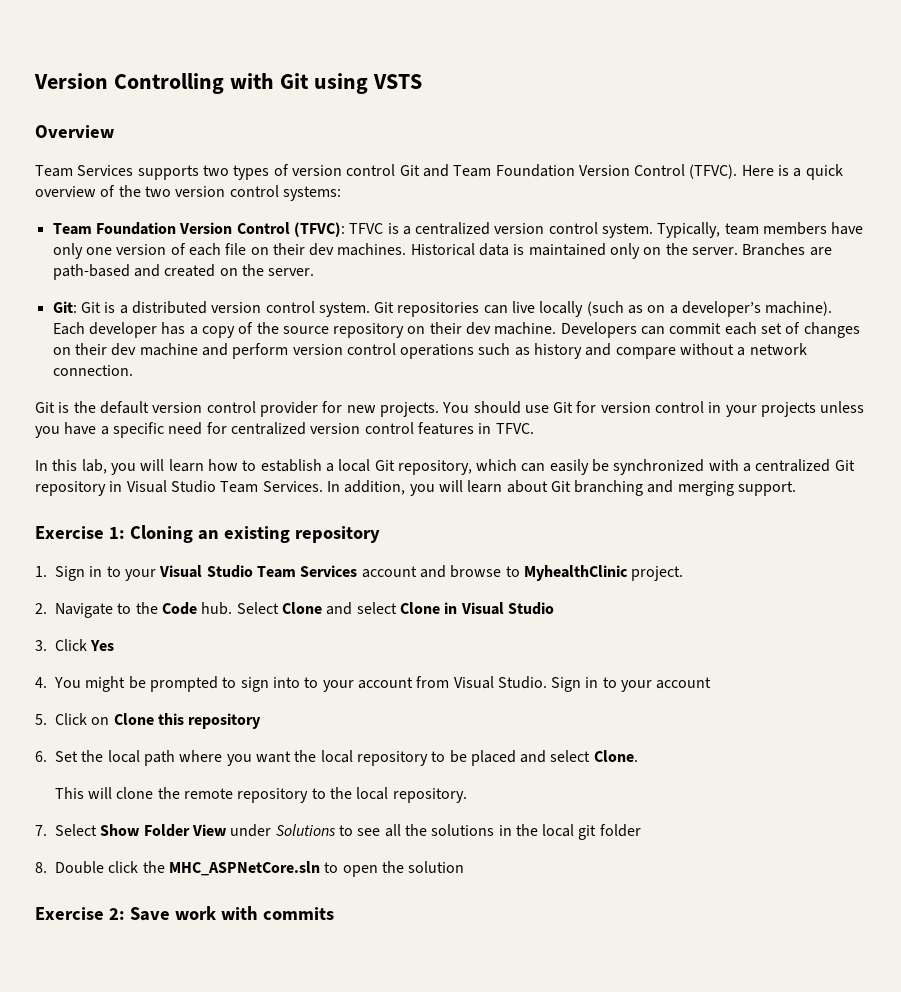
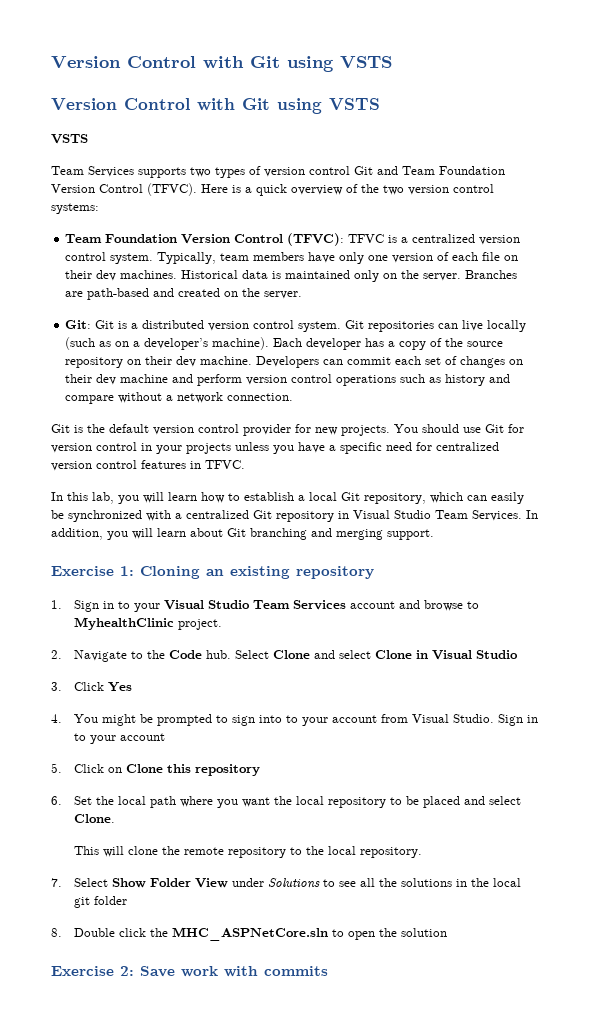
[34,73,422,94] [35,125,114,138] Version Controlling with Git using VSTS // Overview -> [51,56,392,72] [51,98,380,114] [51,134,88,144] Version Control with Git using VSTS // Version Control with Git using VSTS // VSTS

